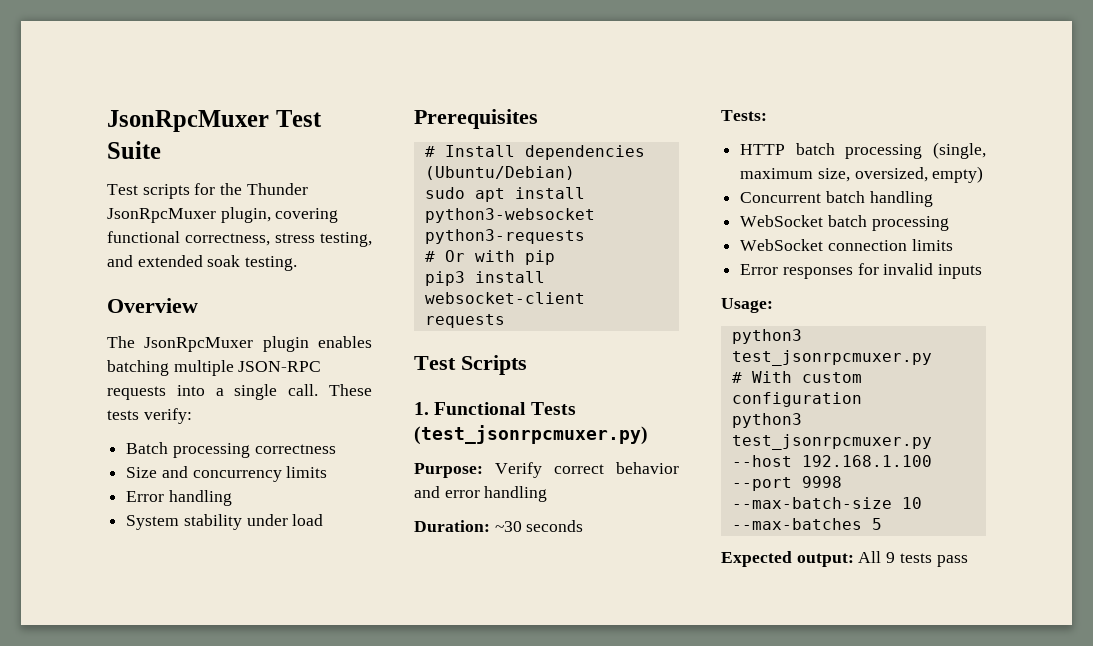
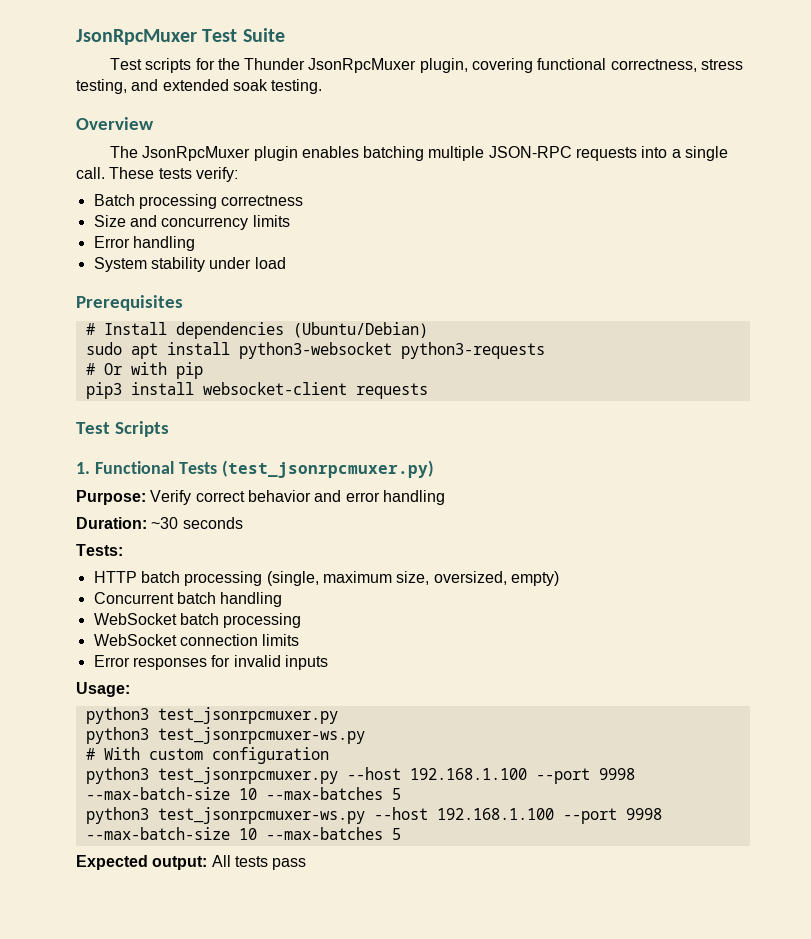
(932, 358) none -> [85,727,365,744] // python3 test_jsonrpcmuxer-ws.py
(882, 524) none -> [85,807,662,824] [85,827,401,840] // python3 test_jsonrpcmuxer-ws.py --host 192.168.1.100 --port 9998 --max-batch-size 10 --max-batches 5
[886,552,896,563] 9 -> (231, 861) none

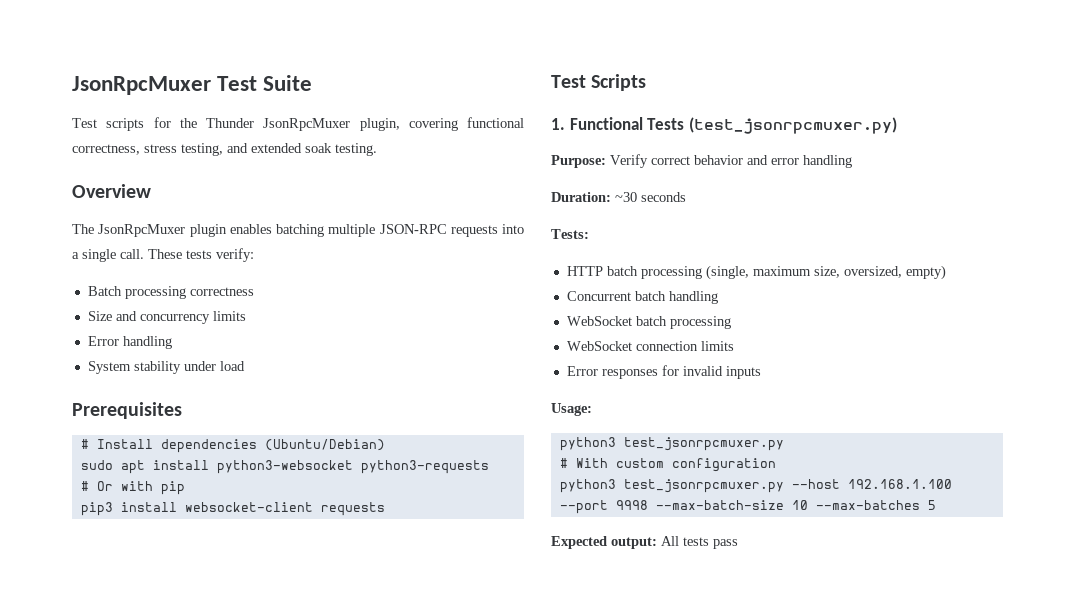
[85,727,365,744] // python3 test_jsonrpcmuxer-ws.py -> (784, 444) none
[85,807,662,824] [85,827,401,840] // python3 test_jsonrpcmuxer-ws.py --host 192.168.1.100 --port 9998 --max-batch-size 10 --max-batches 5 -> (936, 505) none

